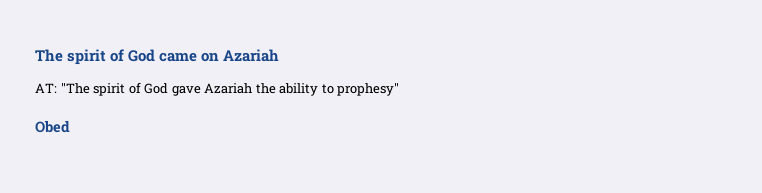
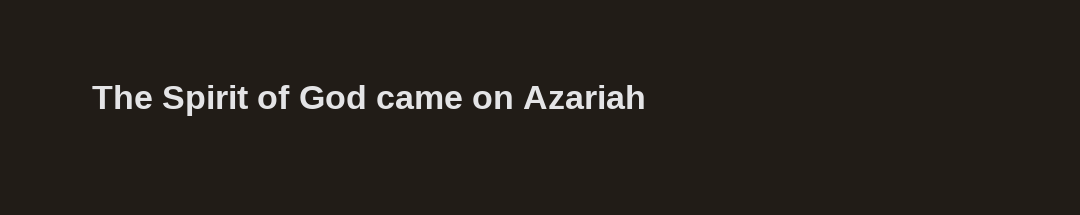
[67,49,107,65] spirit -> [162,85,249,116] Spirit
[35,82,400,96] [35,120,70,133] // AT: "The spirit of God gave Azariah the ability to prophesy" // Obed -> (647, 97) none

